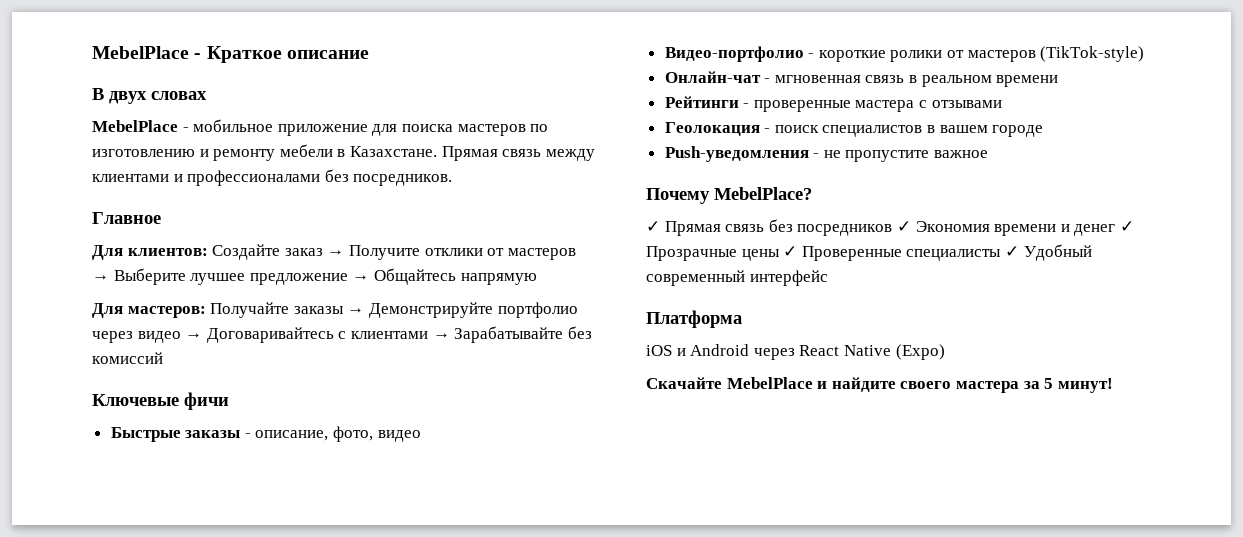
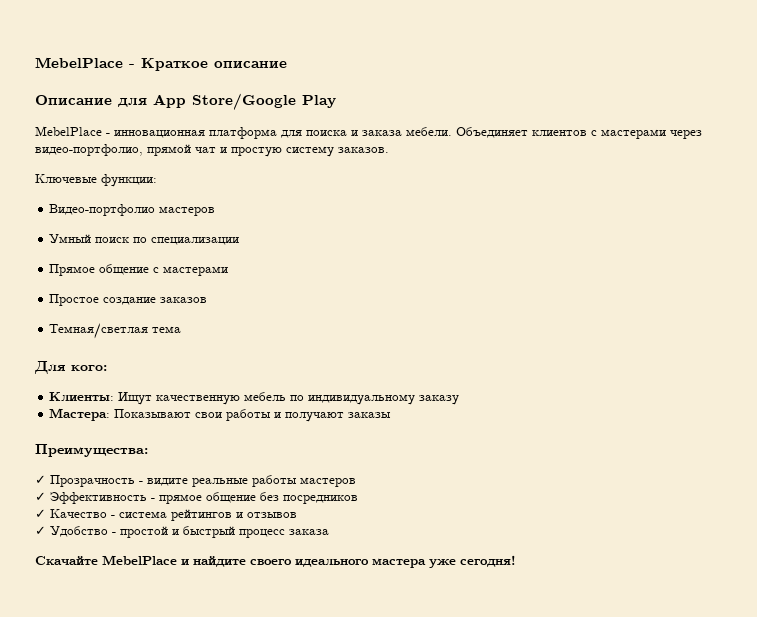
[92,88,207,104] [92,119,549,136] [92,144,595,161] [92,169,453,186] [92,212,161,224] [92,244,576,260] [92,268,537,285] [92,302,578,318] [92,326,592,343] [92,352,163,364] [92,392,229,410] [110,426,421,442] [664,46,1145,62] [664,71,1059,87] [664,96,1002,112] [664,122,1044,137] [664,146,989,162] [646,187,812,204] [646,219,1134,236] [646,244,1092,261] [646,270,828,286] [646,310,742,328] [646,344,945,360] В двух словах // MebelPlace - мобильное приложение для поиска мастеров по изготовлению и ремонту мебели в Казахстане. Прямая связь между клиентами и профессионалами без посредников. // Главное // Для клиентов: Создайте заказ → Получите отклики от мастеров → Выберите лучшее предложение → Общайтесь напрямую // Для мастеров: Получайте заказы → Демонстрируйте портфолио через видео → Договаривайтесь с клиентами → Зарабатывайте без комиссий // Ключевые фичи // Быстрые заказы - описание, фото, видео // Видео-портфолио - короткие ролики от мастеров (TikTok-style) // Онлайн-чат - мгновенная связь в реальном времени // Рейтинги - проверенные мастера с отзывами // Геолокация - поиск специалистов в вашем городе // Push-уведомления - не пропустите важное // Почему MebelPlace? // ✓ Прямая связь без посредников ✓ Экономия времени и денег ✓ Прозрачные цены ✓ Проверенные специалисты ✓ Удобный современный интерфейс // Платформа // iOS и Android через React Native (Expo) -> [35,93,336,110] [35,126,702,139] [35,144,389,157] [35,174,157,187] [49,204,216,216] [49,234,240,245] [49,264,229,276] [49,294,208,306] [49,323,182,339] [34,361,107,374] [49,392,460,405] [49,408,392,422] [35,444,148,457] [35,475,356,487] [35,492,358,504] [35,509,297,521] [35,526,329,538] Описание для App Store/Google Play // MebelPlace - инновационная платформа для поиска и заказа мебели. Объединяет клиентов с мастерами через видео-портфолио, прямой чат и простую систему заказов. // Ключевые функции: // Видео-портфолио мастеров // Умный поиск по специализации // Прямое общение с мастерами // Простое создание заказов // Темная/светлая тема // Для кого: // Клиенты: Ищут качественную мебель по индивидуальному заказу // Мастера: Показывают свои работы и получают заказы // Преимущества: // ✓ Прозрачность - видите реальные работы мастеров // ✓ Эффективность - прямое общение без посредников // ✓ Качество - система рейтингов и отзывов // ✓ Удобство - простой и быстрый процесс заказа
[955,378,1113,393] мастера за 5 минут! -> [295,555,516,568] идеального мастера уже сегодня!

